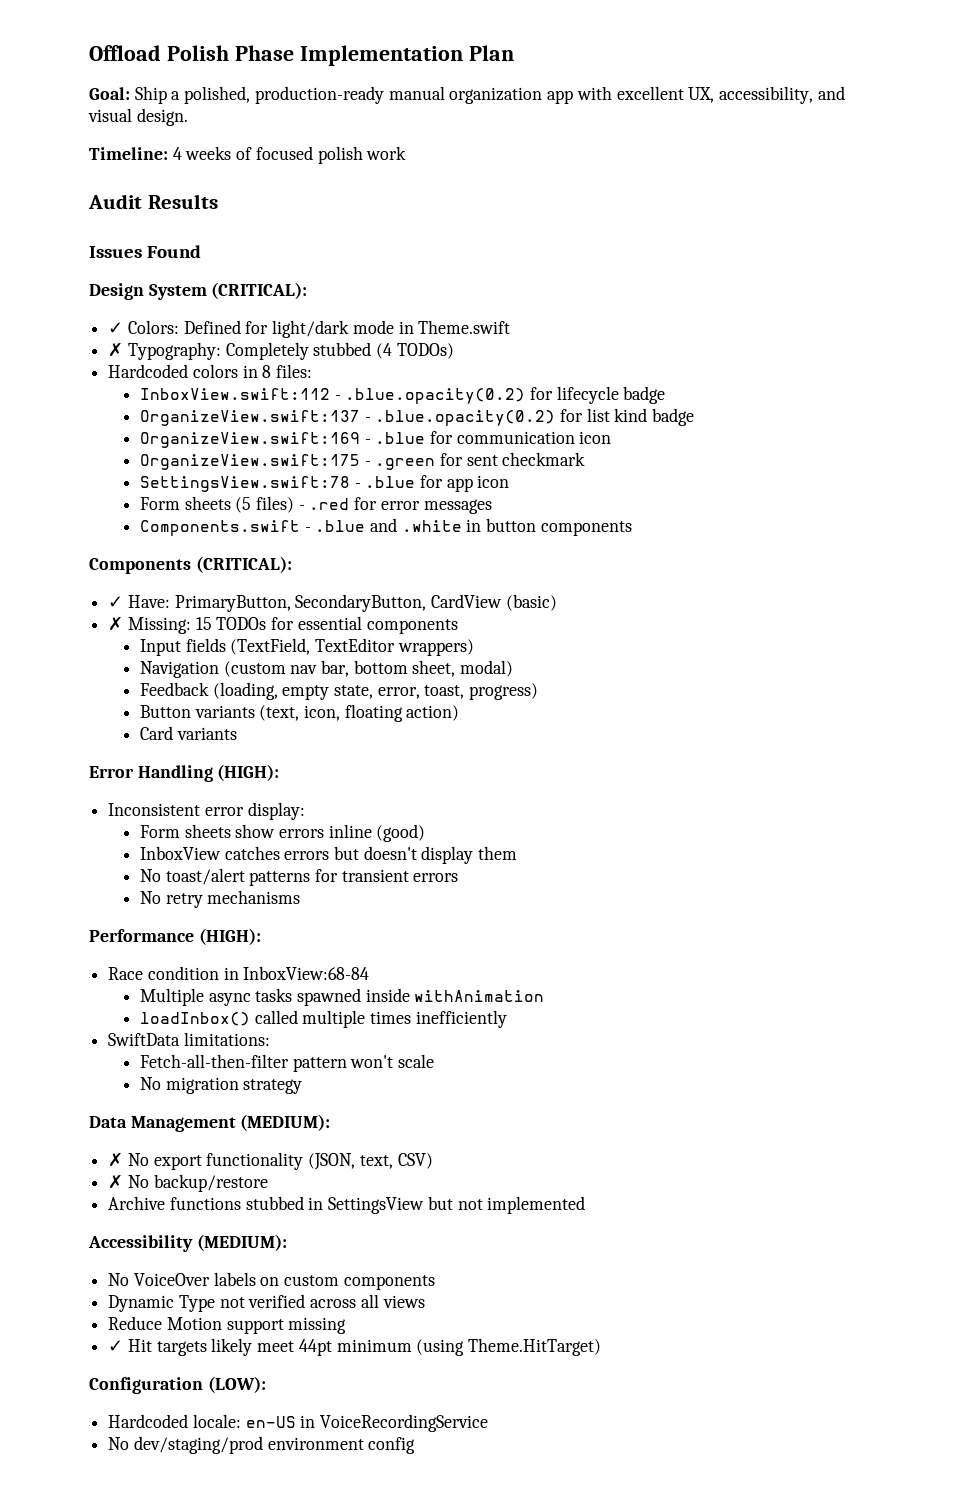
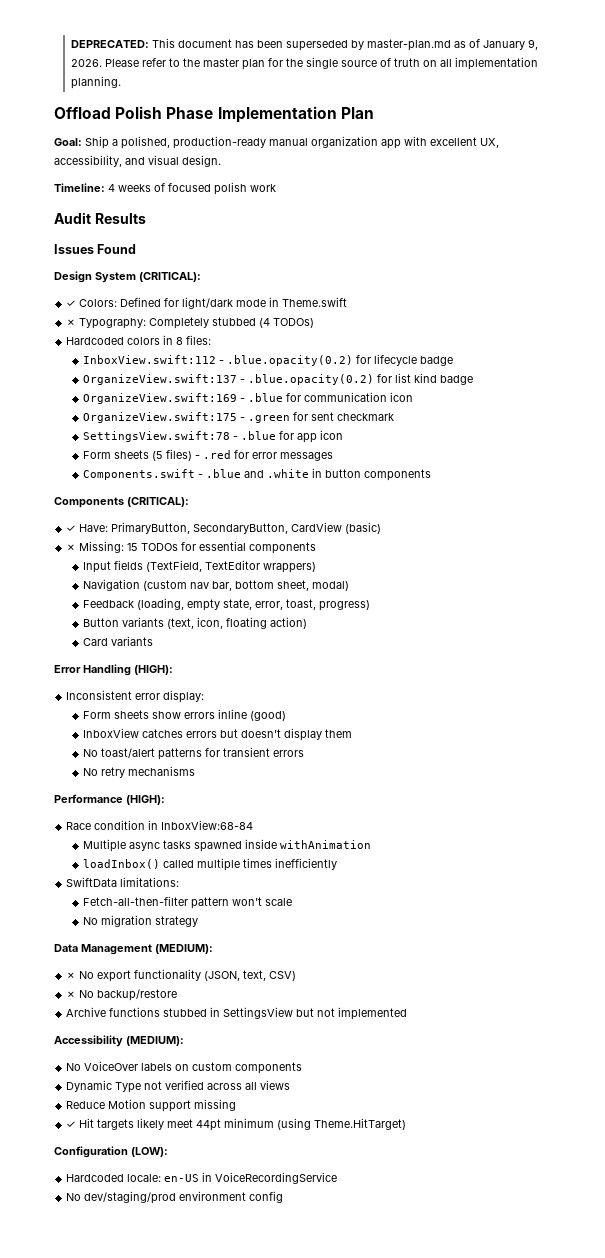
(89, 53) none -> [71,38,539,51] [71,57,539,70] [71,76,122,89] DEPRECATED: This document has been superseded by master-plan.md as of January 9, 2026. Please refer to the master plan for the single source of truth on all implementation planning. //

